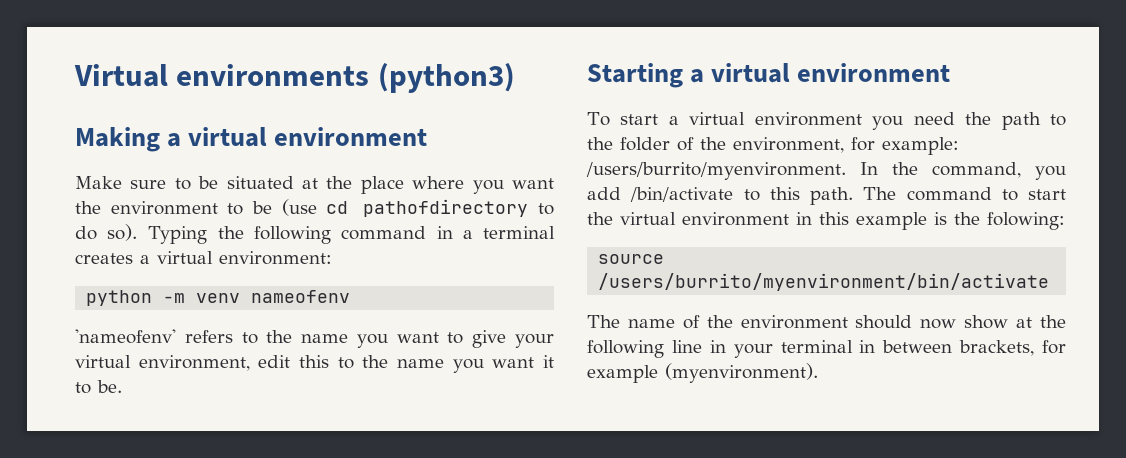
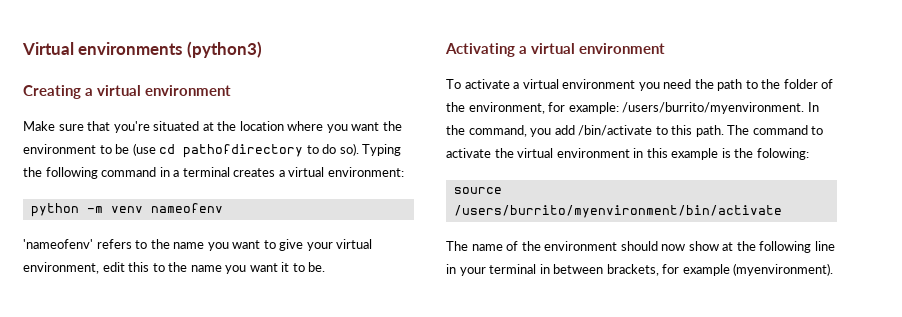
[75,127,160,152] Making -> [23,85,81,99] Creating
[174,176,219,190] to be -> [87,121,150,133] that you're
[360,176,404,194] place -> [239,121,284,131] location
[587,63,683,88] Starting -> [445,43,515,57] Activating
[620,114,659,125] start -> [464,79,510,89] activate
[1028,189,1066,200] start -> [446,148,491,158] activate

